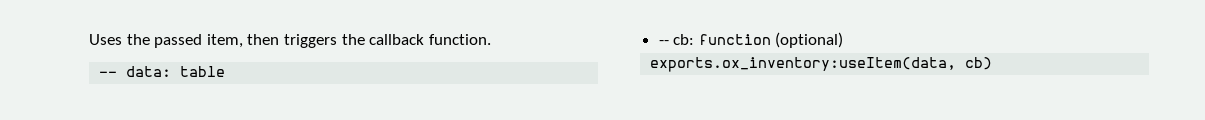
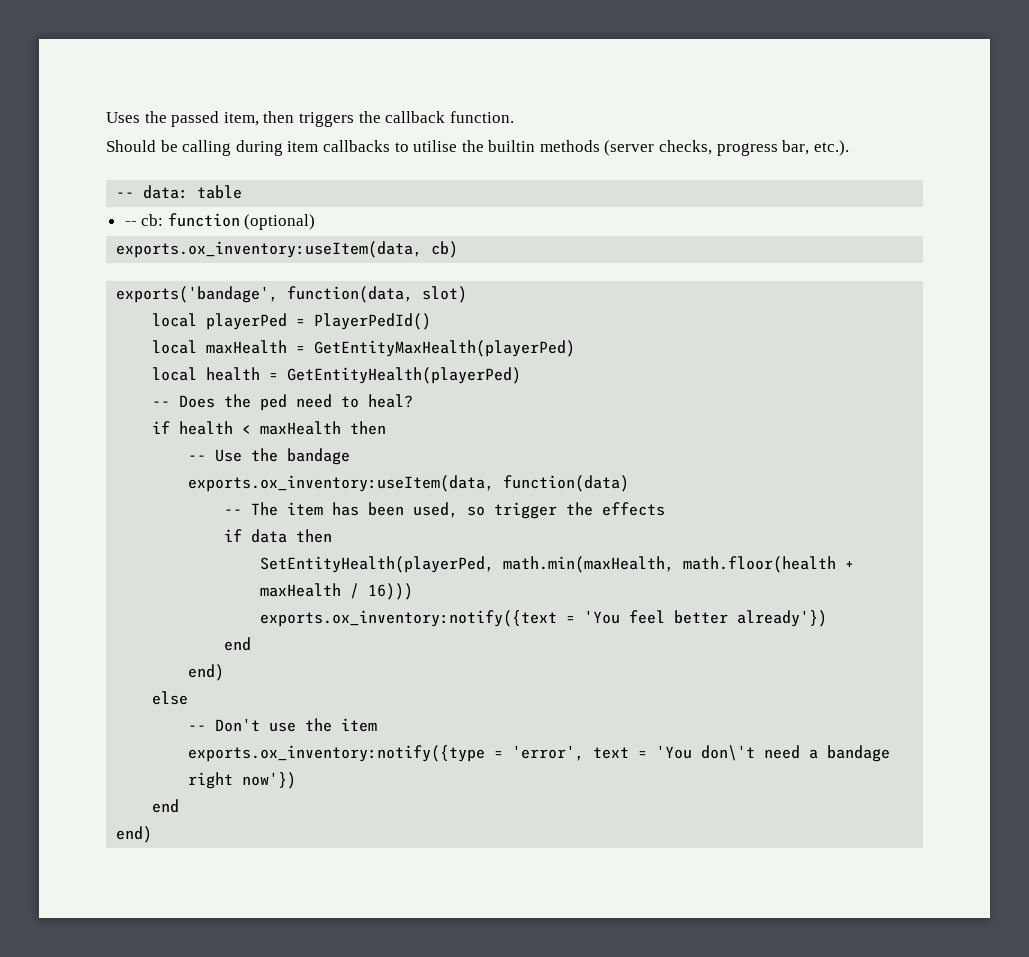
(491, 39) none -> [106,140,849,156] // Should be calling during item callbacks to utilise the builtin methods (server checks, progress bar, etc.).
(993, 63) none -> [116,286,468,303] [152,313,432,330] [152,340,576,357] [152,367,522,384] [152,394,414,411] [152,421,387,435] [188,448,351,465] [188,475,630,492] [224,502,666,519] [224,529,333,543] [260,556,855,573] [260,583,414,600] [260,610,828,627] [224,637,252,651] [188,664,225,681] [152,691,189,705] [188,718,378,732] [188,745,891,762] [188,772,297,789] [152,799,180,813] [116,826,153,843] // exports('bandage', function(data, slot) // local playerPed = PlayerPedId() // local maxHealth = GetEntityMaxHealth(playerPed) // local health = GetEntityHealth(playerPed) // -- Does the ped need to heal? // if health < maxHealth then // -- Use the bandage // exports.ox_inventory:useItem(data, function(data) // -- The item has been used, so trigger the effects // if data then // SetEntityHealth(playerPed, math.min(maxHealth, math.floor(health + maxHealth / 16))) // exports.ox_inventory:notify({text = 'You feel better already'}) // end // end) // else // -- Don't use the item // exports.ox_inventory:notify({type = 'error', text = 'You don\'t need a bandage right now'}) // end // end)

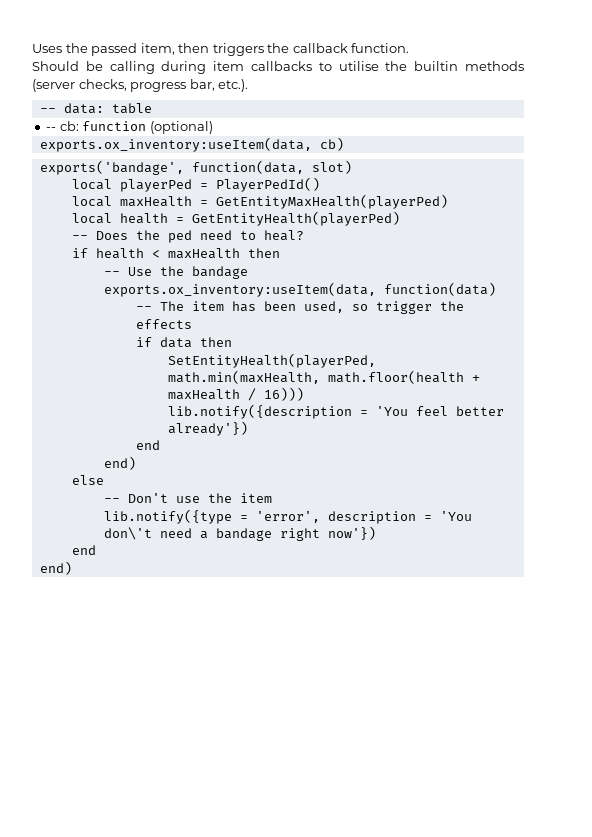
[260,610,558,627] exports.ox_inventory:notify({text -> [167,404,352,419] lib.notify({description
[188,745,486,762] exports.ox_inventory:notify({type -> [103,509,232,524] lib.notify({type
[593,747,630,759] text -> [327,511,416,524] description

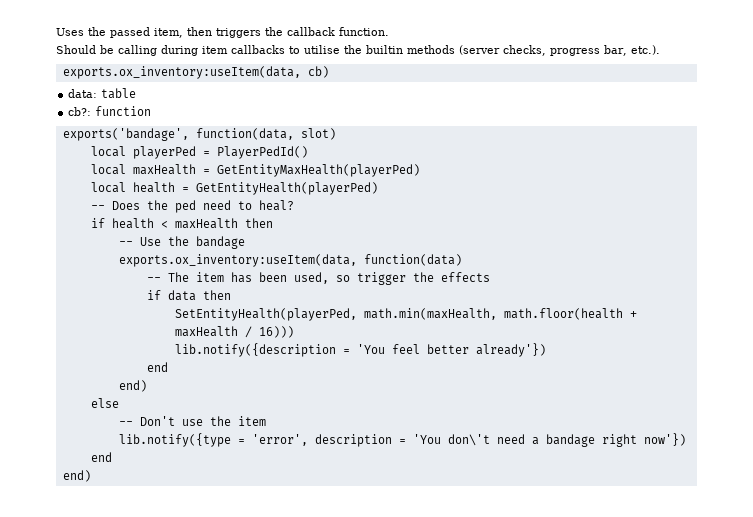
[39,108,56,113] -- -> [62,66,329,79] exports.ox_inventory:useItem(data, cb) //
[46,121,79,131] -- cb: -> [68,107,92,116] cb?:
[149,121,213,134] [39,137,344,152] (optional) // exports.ox_inventory:useItem(data, cb) -> (152, 111) none

